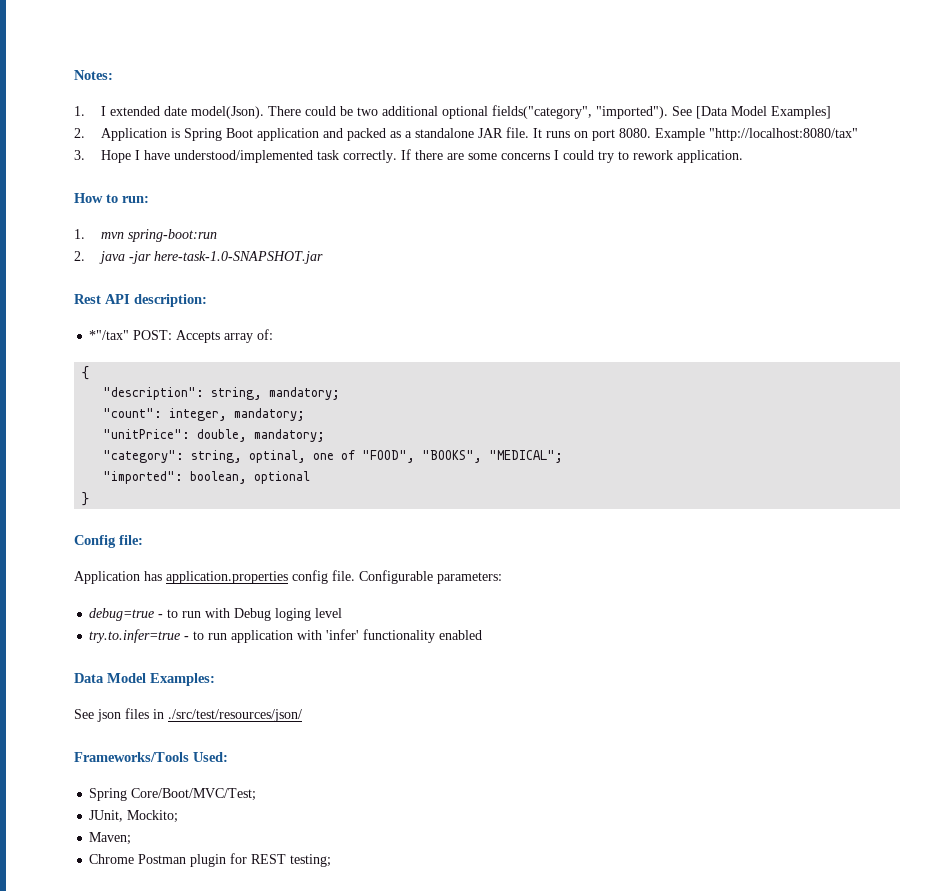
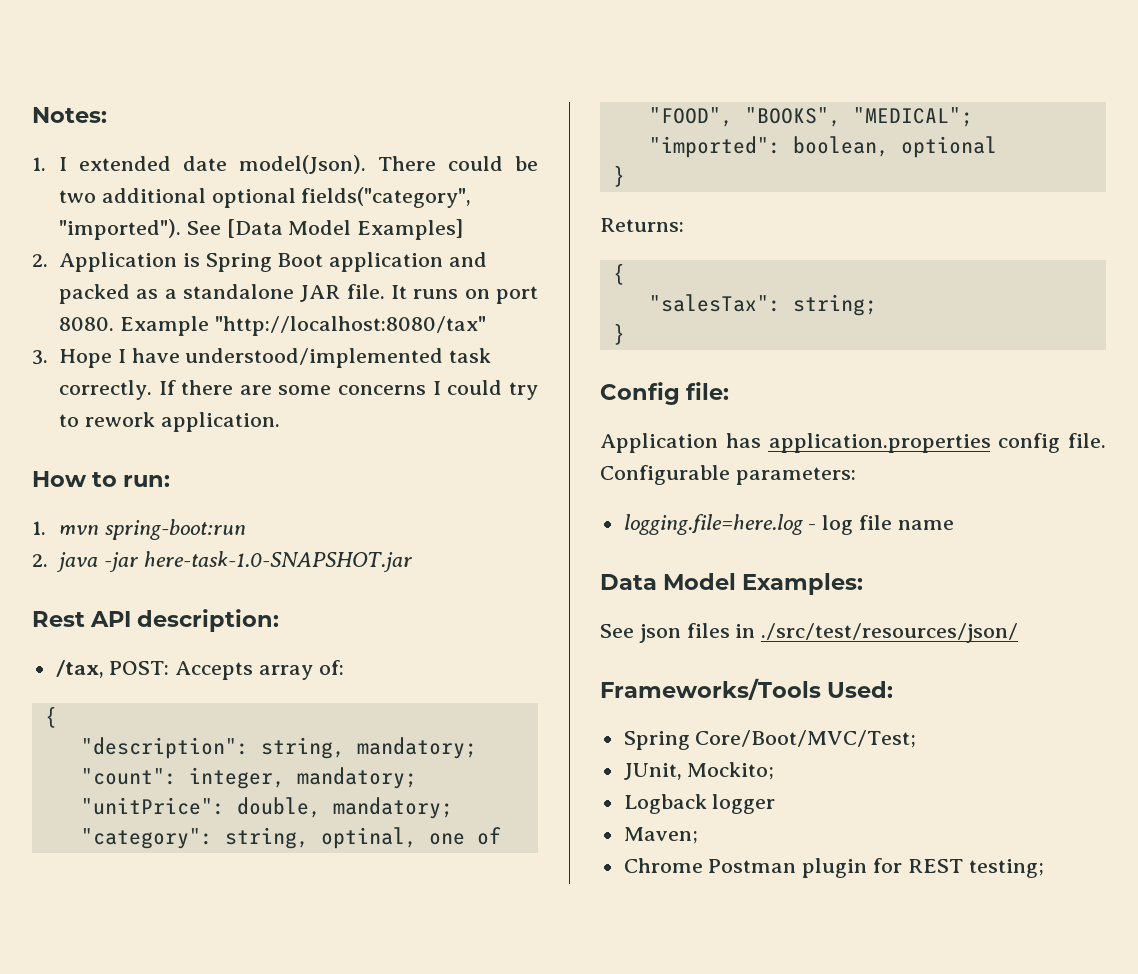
[89,330,130,340] *"/tax" -> [55,660,104,678] /tax,
(90, 499) none -> [600,218,684,232] [612,263,625,285] [648,294,877,316] [612,323,625,345] // Returns: // { // "salesTax": string; // }
[89,608,343,621] [89,629,483,643] debug=true - to run with Debug loging level // try.to.infer=true - to run application with 'infer' functionality enabled -> [623,514,954,535] logging.file=here.log - log file name
(179, 816) none -> [623,794,776,814] // Logback logger

